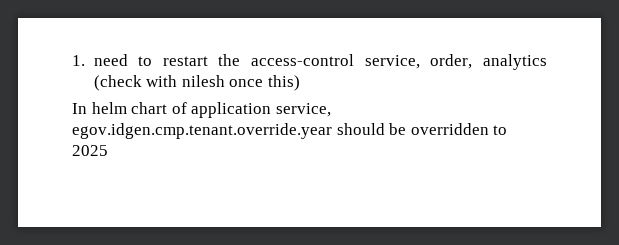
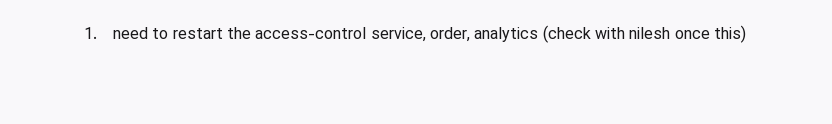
[72,102,331,118] [72,123,508,139] [72,145,108,156] // In helm chart of application service, egov.idgen.cmp.tenant.override.year should be overridden to 2025 -> (746, 34) none

